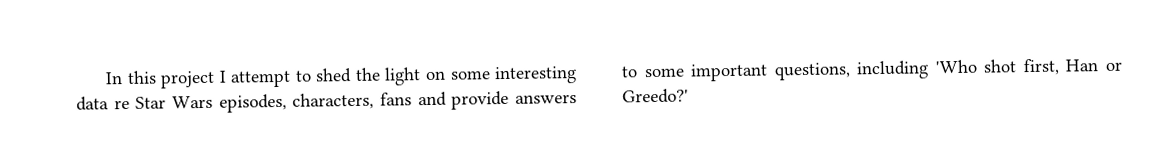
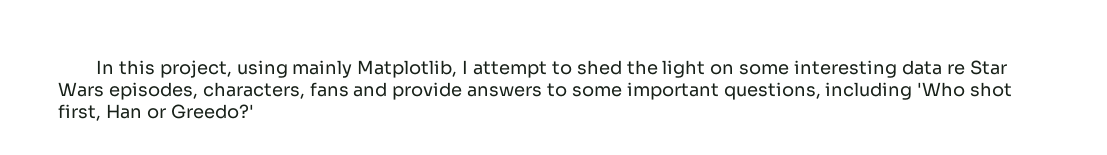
[160,70,216,89] project -> [159,60,458,78] project, using mainly Matplotlib,

